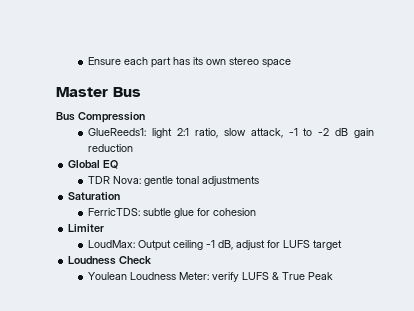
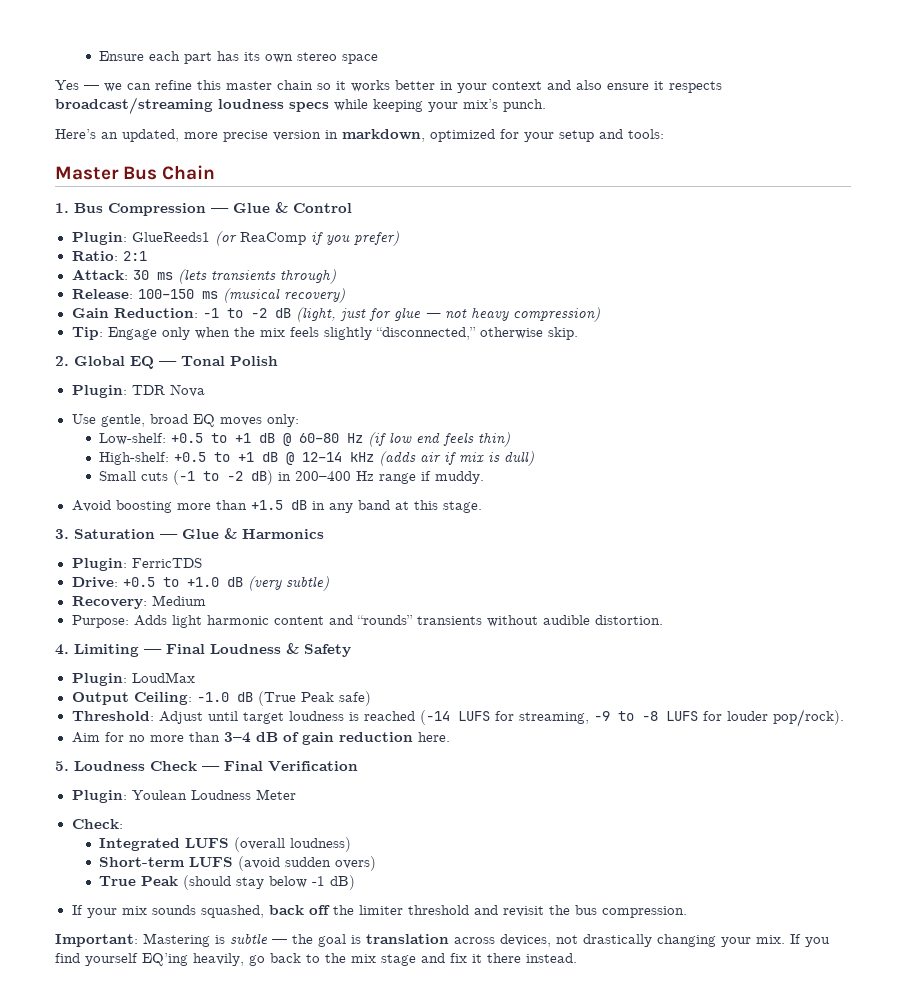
(292, 63) none -> [55,80,722,93] [55,97,546,114] [55,129,664,142] // Yes — we can refine this master chain so it works better in your context and also ensure it respects broadcast/streaming loudness specs while keeping your mix’s punch. // Here’s an updated, more precise version in markdown, optimized for your setup and tools:
(141, 92) // -> [162,165,216,180] [55,203,69,213] Chain // 1.
[88,128,374,138] [88,144,134,152] [68,160,119,169] [88,176,260,186] [68,192,121,200] [88,208,257,218] [68,224,105,232] [88,240,343,251] [68,256,152,265] [88,272,334,282] // GlueReeds1: light 2:1 ratio, slow attack, -1 to -2 dB gain reduction // Global EQ // TDR Nova: gentle tonal adjustments // Saturation // FerricTDS: subtle glue for cohesion // Limiter // LoudMax: Output ceiling -1 dB, adjust for LUFS target // Loudness Check // Youlean Loudness Meter: verify LUFS & True Peak -> [211,202,352,213] [71,231,399,246] [71,251,147,261] [71,269,336,284] [71,288,345,303] [71,307,600,322] [71,327,578,340] [55,356,278,369] [71,384,205,398] [71,414,299,427] [99,432,511,447] [99,451,535,466] [99,470,485,485] [71,500,482,513] [55,528,324,539] [71,558,202,571] [71,576,329,591] [71,595,206,609] [71,615,663,628] [55,643,351,657] [71,672,195,686] [71,691,371,706] [71,709,844,727] [71,732,450,745] [55,761,358,772] [71,789,296,803] [71,819,123,829] [99,837,352,852] [99,856,377,871] [99,875,356,890] [71,905,687,918] [55,933,830,947] [55,953,577,966] — Glue & Control // Plugin: GlueReeds1 (or ReaComp if you prefer) // Ratio: 2:1 // Attack: 30 ms (lets transients through) // Release: 100–150 ms (musical recovery) // Gain Reduction: -1 to -2 dB (light, just for glue — not heavy compression) // Tip: Engage only when the mix feels slightly “disconnected,” otherwise skip. // 2. Global EQ — Tonal Polish // Plugin: TDR Nova // Use gentle, broad EQ moves only: // Low-shelf: +0.5 to +1 dB @ 60–80 Hz (if low end feels thin) // High-shelf: +0.5 to +1 dB @ 12–14 kHz (adds air if mix is dull) // Small cuts (-1 to -2 dB) in 200–400 Hz range if muddy. // Avoid boosting more than +1.5 dB in any band at this stage. // 3. Saturation — Glue & Harmonics // Plugin: FerricTDS // Drive: +0.5 to +1.0 dB (very subtle) // Recovery: Medium // Purpose: Adds light harmonic content and “rounds” transients without audible distortion. // 4. Limiting — Final Loudness & Safety // Plugin: LoudMax // Output Ceiling: -1.0 dB (True Peak safe) // Threshold: Adjust until target loudness is reached (-14 LUFS for streaming, -9 to -8 LUFS for louder pop/rock). // Aim for no more than 3–4 dB of gain reduction here. // 5. Loudness Check — Final Verification // Plugin: Youlean Loudness Meter // Check: // Integrated LUFS (overall loudness) // Short-term LUFS (avoid sudden overs) // True Peak (should stay below -1 dB) // If your mix sounds squashed, back off the limiter threshold and revisit the bus compression. // Important: Mastering is subtle — the goal is translation across devices, not drastically changing your mix. If you find yourself EQ’ing heavily, go back to the mix stage and fix it there instead.

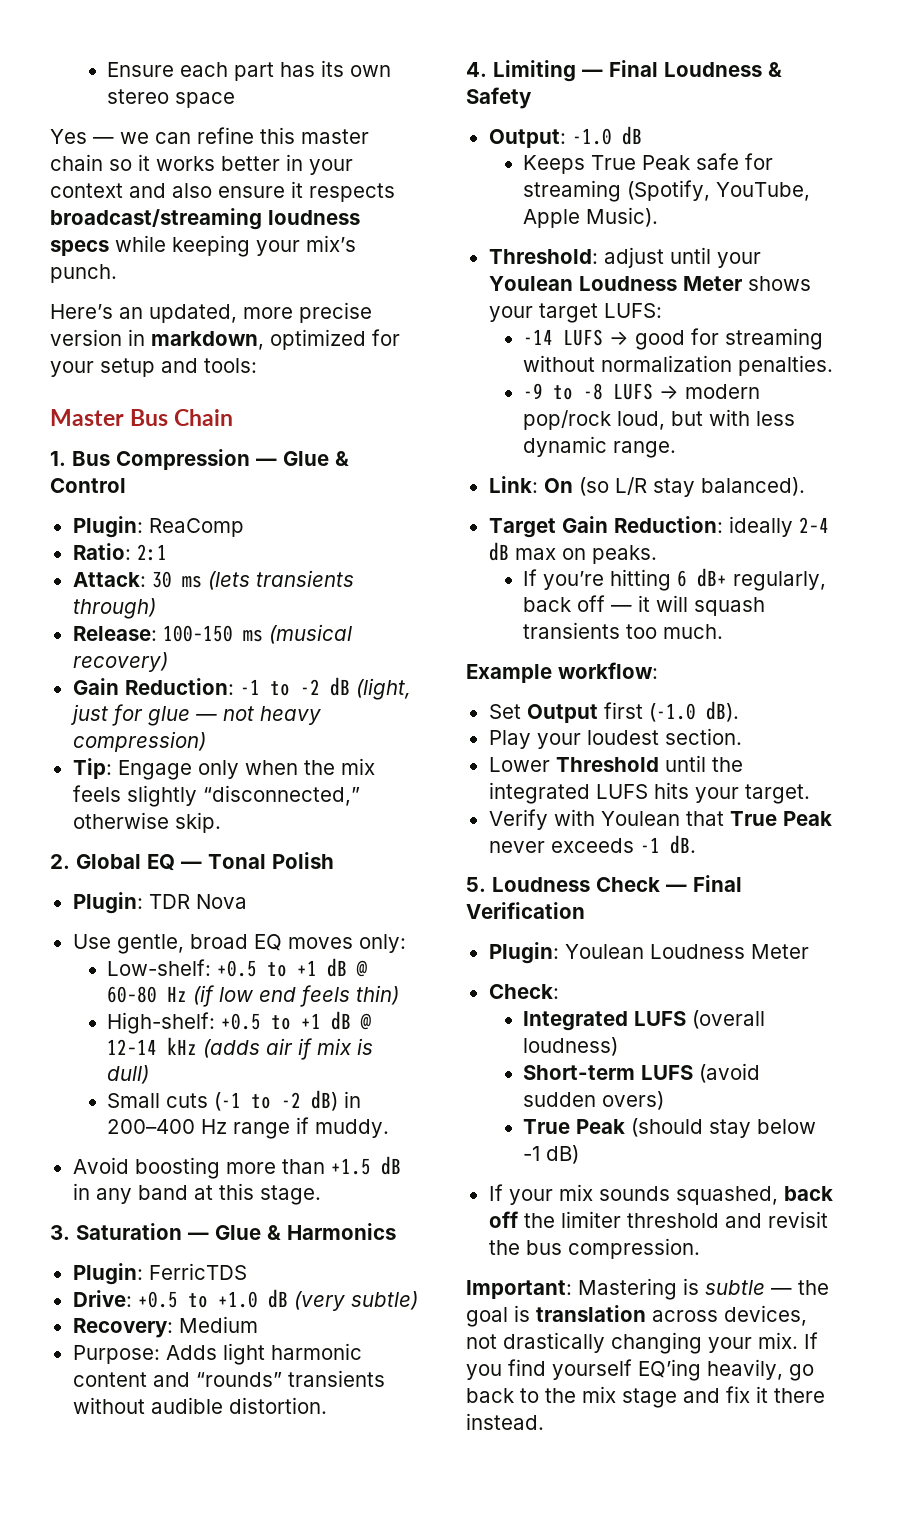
[131,231,237,246] GlueReeds1 (or -> (143, 527) none
[310,231,399,246] if you prefer) -> (244, 527) none
[71,672,195,686] [71,691,371,706] [71,709,844,727] [71,732,450,745] Plugin: LoudMax // Output Ceiling: -1.0 dB (True Peak safe) // Threshold: Adjust until target loudness is reached (-14 LUFS for streaming, -9 to -8 LUFS for louder pop/rock). // Aim for no more than 3–4 dB of gain reduction here. -> [488,126,642,148] [523,153,774,174] [523,180,811,202] [523,207,659,228] [488,247,761,268] [488,276,811,291] [488,303,662,323] [523,328,824,350] [523,355,834,376] [523,383,761,400] [523,409,796,430] [523,436,677,458] [488,476,805,497] [488,516,829,538] [488,542,657,564] [523,568,827,591] [523,595,766,616] [523,622,724,639] [466,662,658,683] [488,701,739,723] [488,728,742,749] [488,755,743,772] [488,782,810,804] [488,809,832,830] [488,835,696,854] Output: -1.0 dB // Keeps True Peak safe for streaming (Spotify, YouTube, Apple Music). // Threshold: adjust until your Youlean Loudness Meter shows your target LUFS: // -14 LUFS → good for streaming without normalization penalties. // -9 to -8 LUFS → modern pop/rock loud, but with less dynamic range. // Link: On (so L/R stay balanced). // Target Gain Reduction: ideally 2–4 dB max on peaks. // If you’re hitting 6 dB+ regularly, back off — it will squash transients too much. // Example workflow: // Set Output first (-1.0 dB). // Play your loudest section. // Lower Threshold until the integrated LUFS hits your target. // Verify with Youlean that True Peak never exceeds -1 dB.

